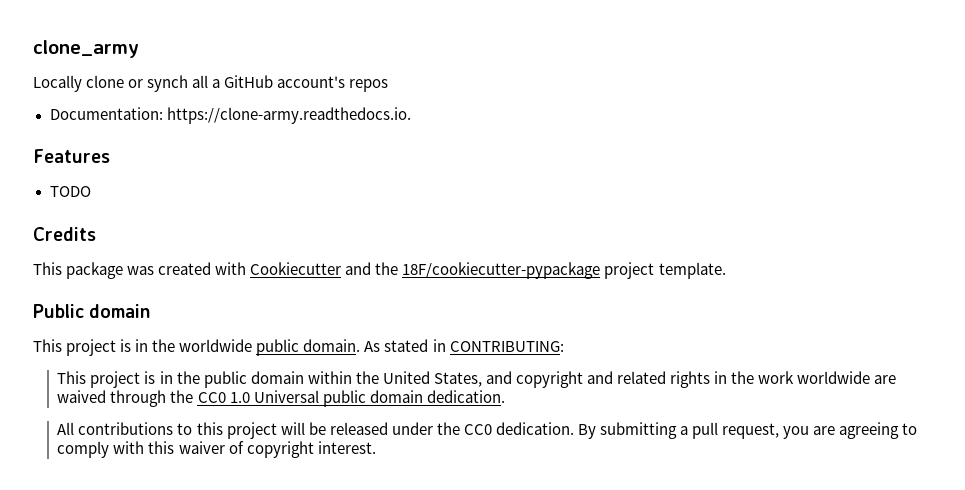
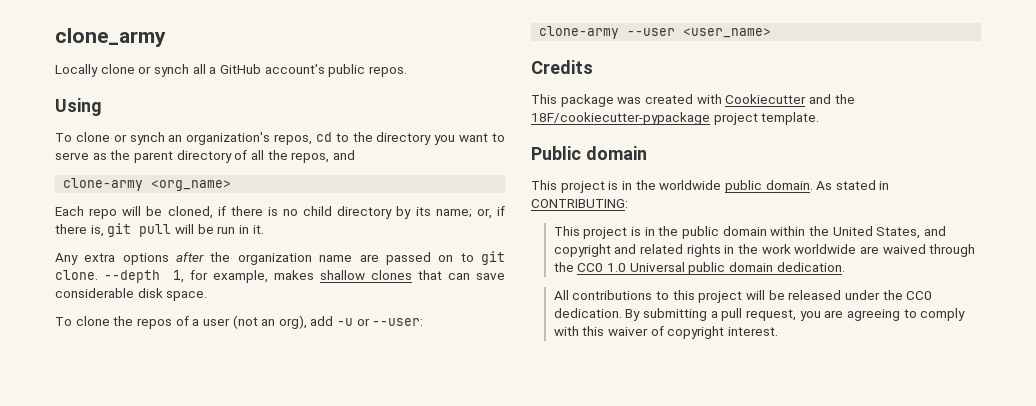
[349,79,389,92] [49,107,411,124] [33,149,110,163] [49,186,91,197] repos // Documentation: https://clone-army.readthedocs.io. // Features // TODO -> [328,64,407,77] [55,98,102,116] [55,132,506,145] [55,150,355,163] [63,178,232,191] [55,206,505,219] [55,223,264,237] [55,251,506,265] [55,270,505,283] [55,288,208,301] [55,315,424,329] [539,26,772,39] public repos. // Using // To clone or synch an organization's repos, cd to the directory you want to serve as the parent directory of all the repos, and // clone-army <org_name> // Each repo will be cloned, if there is no child directory by its name; or, if there is, git pull will be run in it. // Any extra options after the organization name are passed on to git clone. --depth 1, for example, makes shallow clones that can save considerable disk space. // To clone the repos of a user (not an org), add -u or --user: // clone-army --user <user_name>

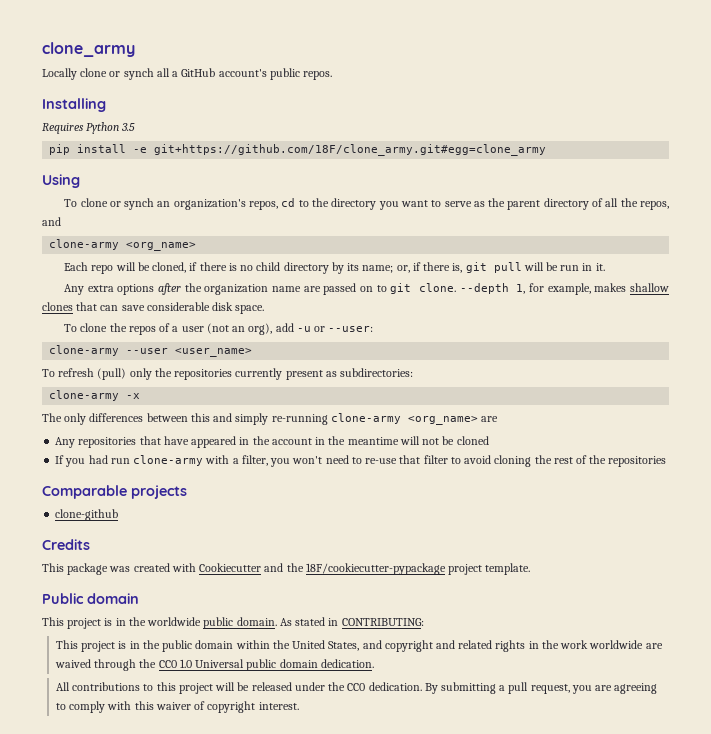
(407, 71) none -> [42,98,106,112] [42,122,136,134] [49,144,547,156] // Installing // Requires Python 3.5 // pip install -e git+https://github.com/18F/clone_army.git#egg=clone_army
(772, 33) none -> [42,368,414,380] [49,390,141,401] [42,413,499,425] [55,436,489,448] [55,455,667,467] [42,485,187,499] [55,509,119,521] // To refresh (pull) only the repositories currently present as subdirectories: // clone-army -x // The only differences between this and simply re-running clone-army <org_name> are // Any repositories that have appeared in the account in the meantime will not be cloned // If you had run clone-army with a filter, you won't need to re-use that filter to avoid cloning the rest of the repositories // Comparable projects // clone-github

